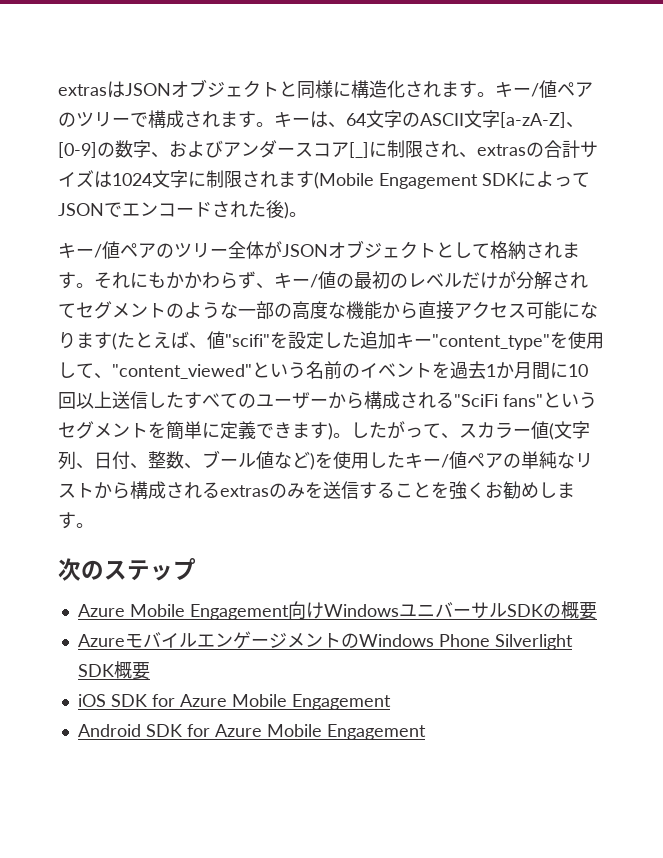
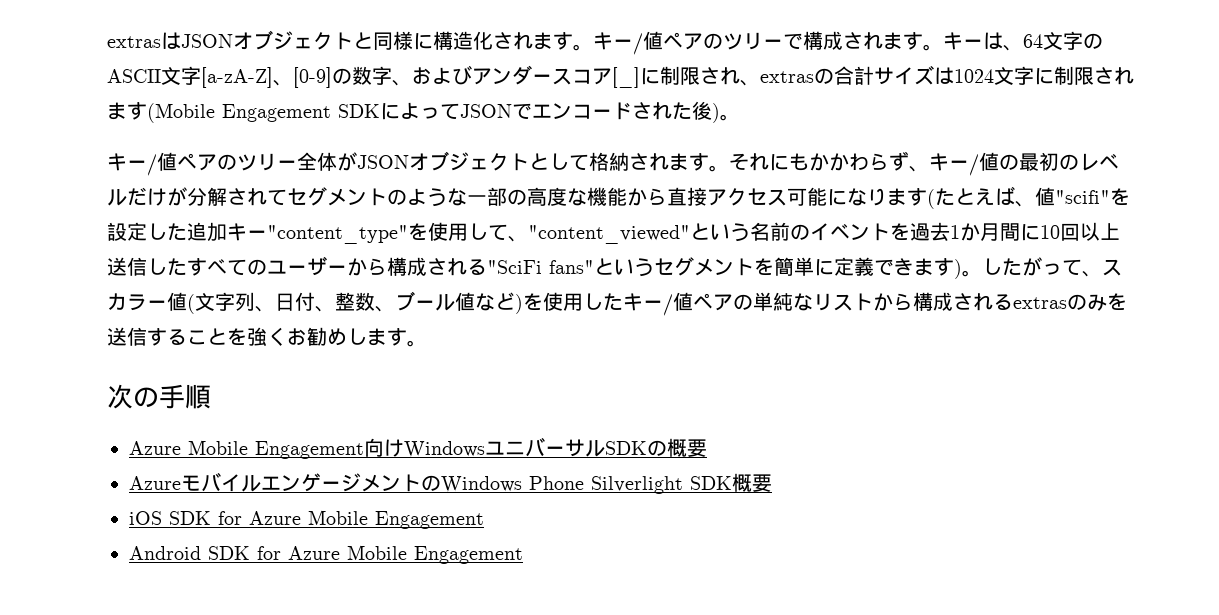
[104,558,196,581] ステップ -> [159,384,211,409] 手順

